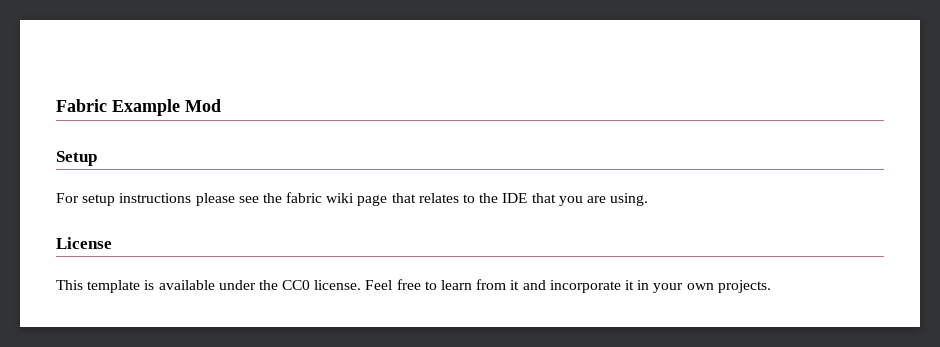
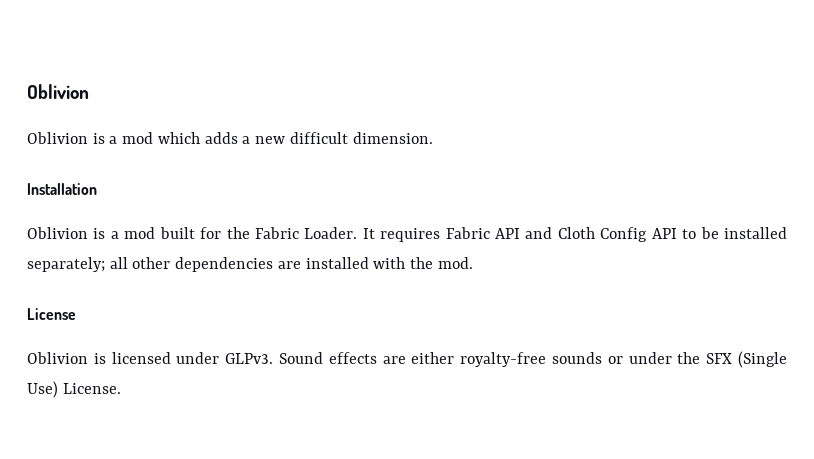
[56,99,221,116] [56,151,97,166] [56,192,649,206] [56,237,112,249] [56,279,771,293] Fabric Example Mod // Setup // For setup instructions please see the fabric wiki page that relates to the IDE that you are using. // License // This template is available under the CC0 license. Feel free to learn from it and incorporate it in your own projects. -> [27,84,89,99] [27,132,433,144] [27,183,97,195] [27,227,788,242] [27,257,473,272] [27,308,76,320] [27,351,787,368] [27,381,121,398] Oblivion // Oblivion is a mod which adds a new difficult dimension. // Installation // Oblivion is a mod built for the Fabric Loader. It requires Fabric API and Cloth Config API to be installed separately; all other dependencies are installed with the mod. // License // Oblivion is licensed under GLPv3. Sound effects are either royalty-free sounds or under the SFX (Single Use) License.

